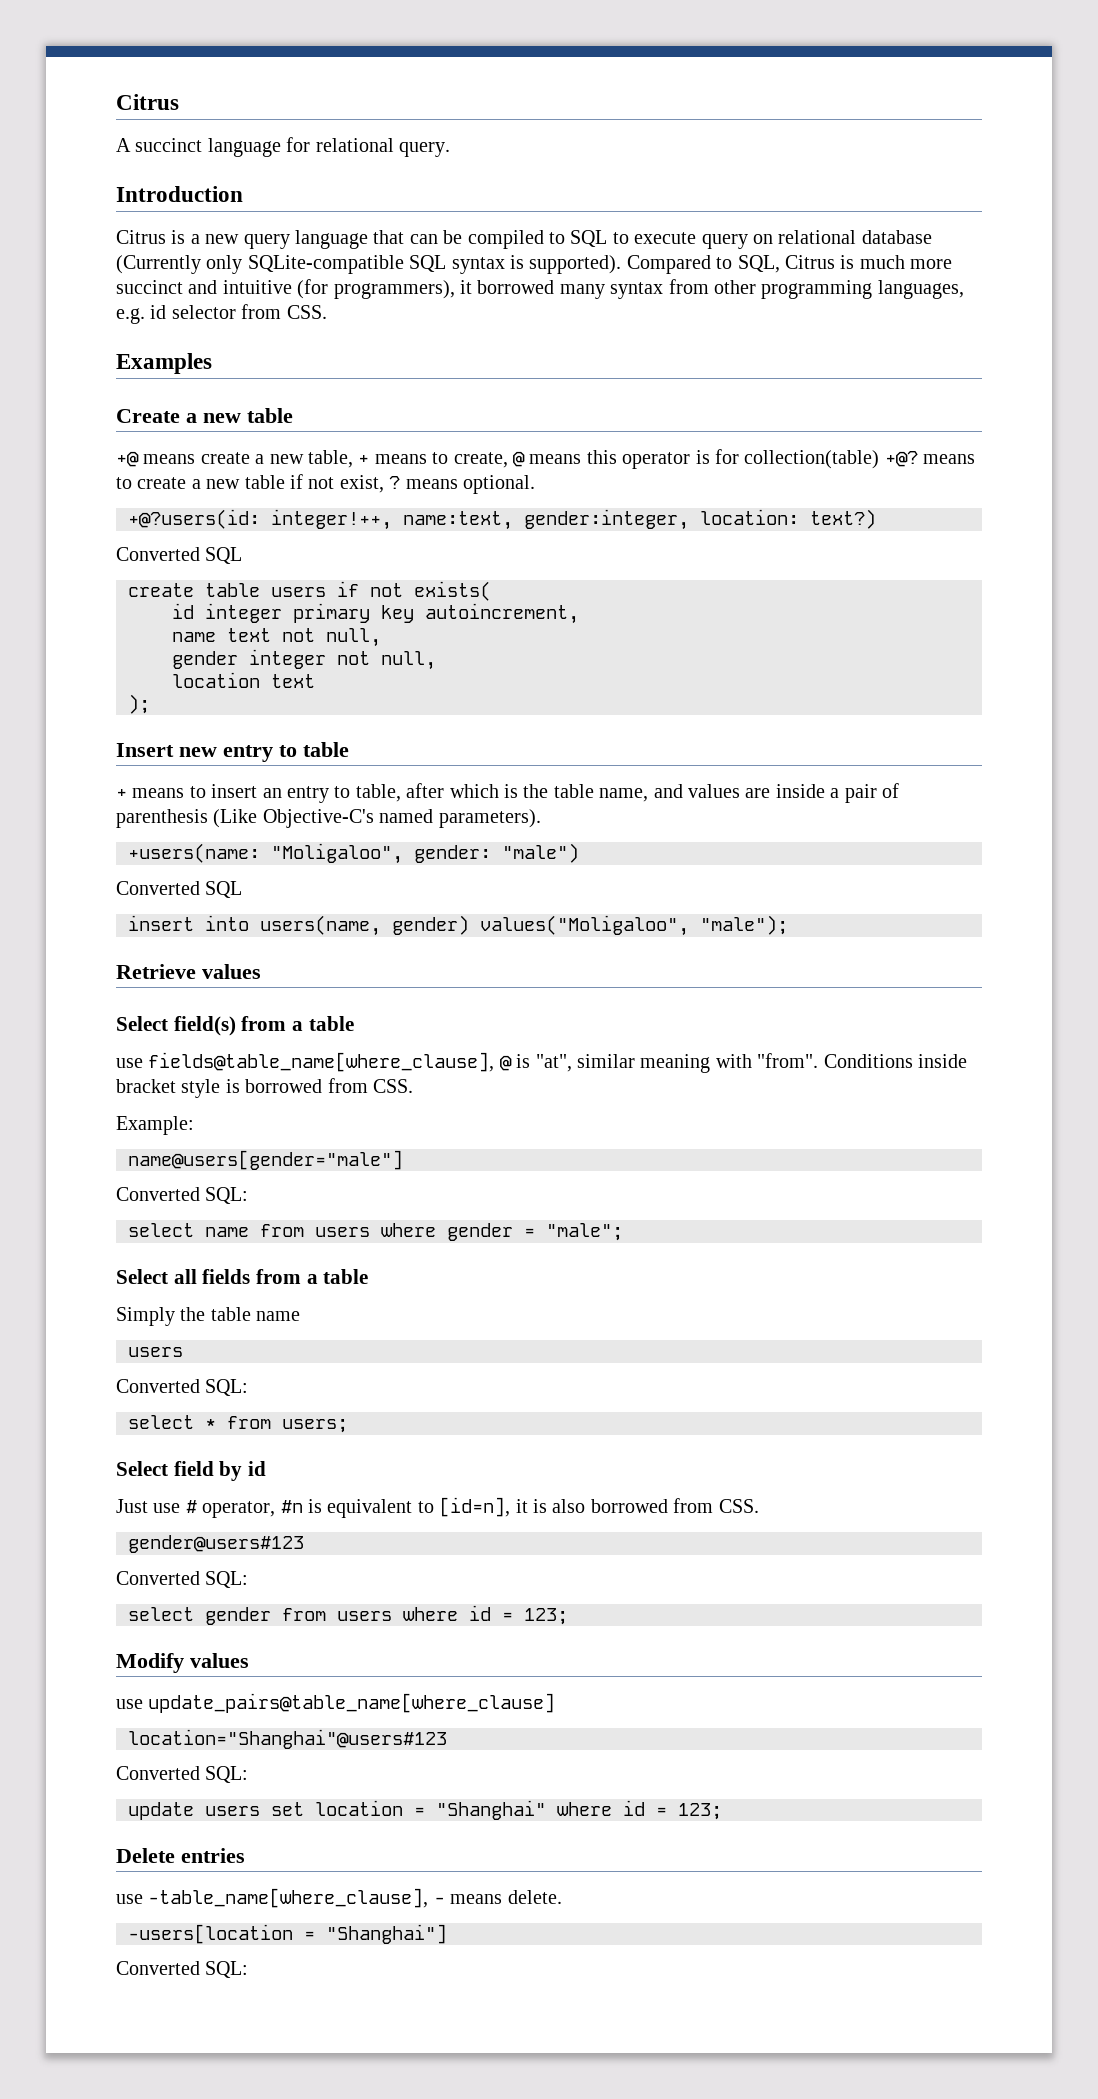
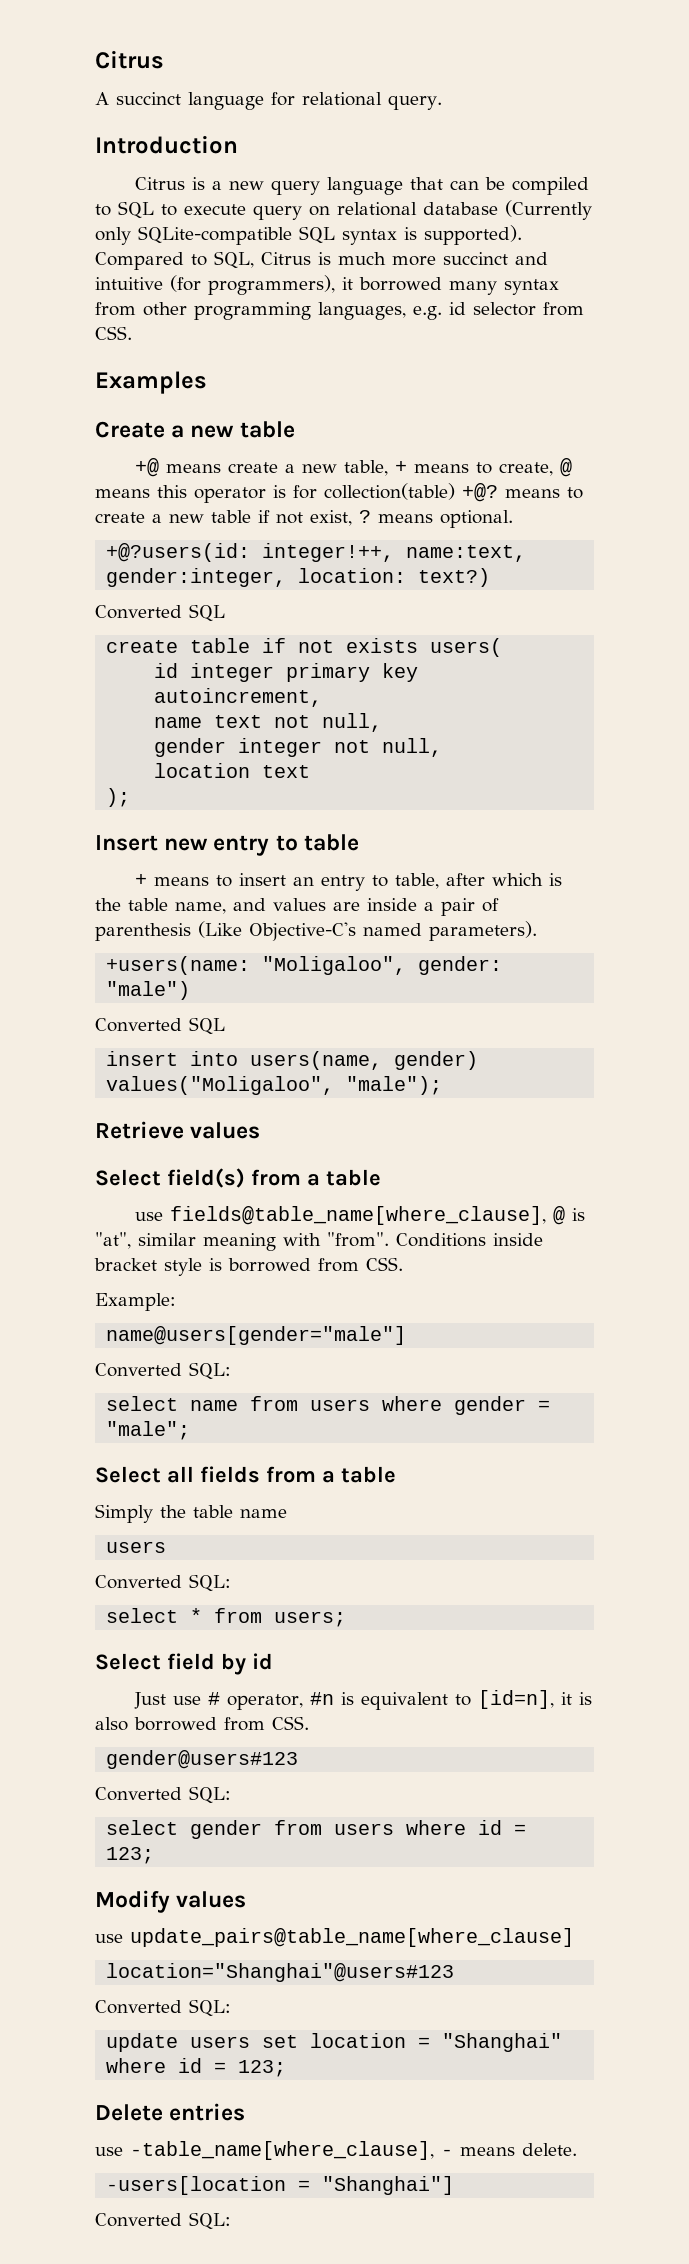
[271,581,491,601] users if not exists( -> [262,638,503,657] if not exists users(

